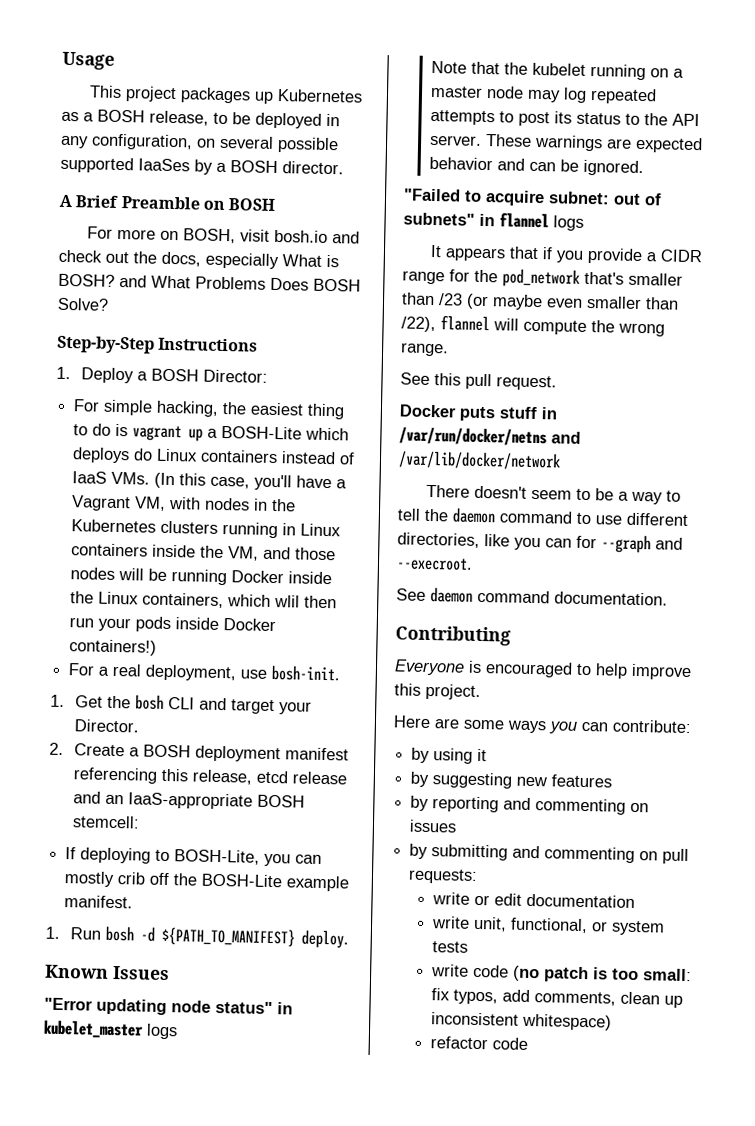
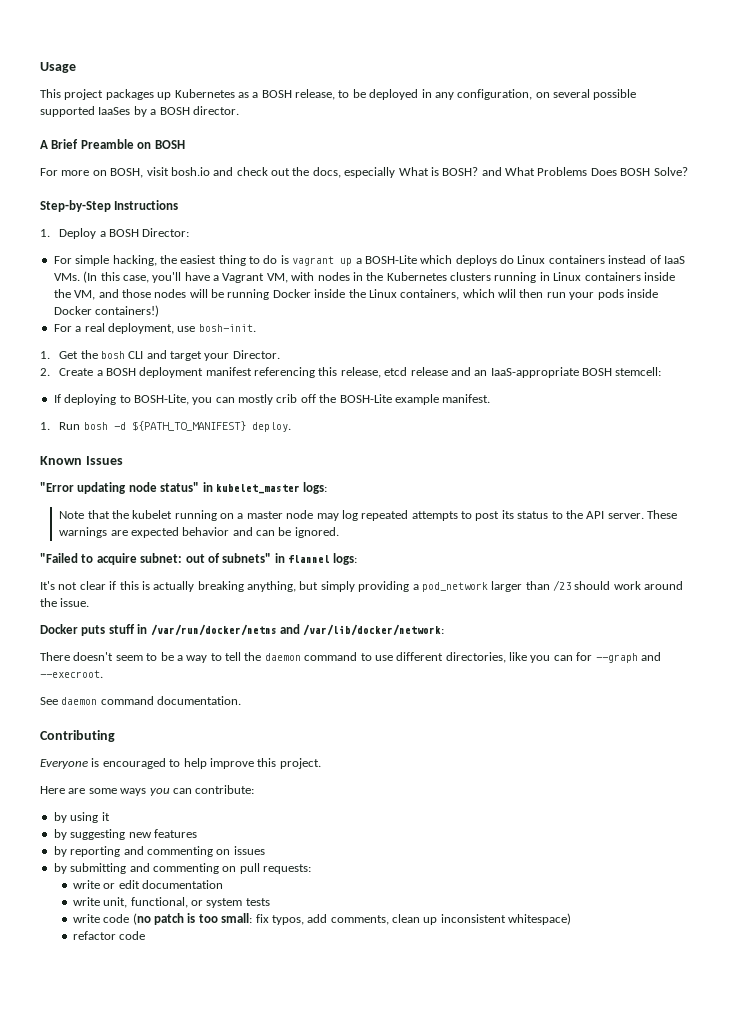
[146,1023,178,1040] logs -> [303,482,328,494] logs:
[553,215,584,231] [429,244,703,265] [402,268,683,288] [401,292,679,311] [401,315,665,337] [400,342,449,357] [400,372,557,391] logs // It appears that if you provide a CIDR range for the pod_network that's smaller than /23 (or maybe even smaller than /22), flannel will compute the wrong range. // See this pull request. -> [333,553,358,565] [40,580,684,592] [40,598,90,607] logs: // It's not clear if this is actually breaking anything, but simply providing a pod_network larger than /23 should work around the issue.
[398,450,561,471] /var/lib/docker/network -> [303,624,445,636] /var/lib/docker/network:

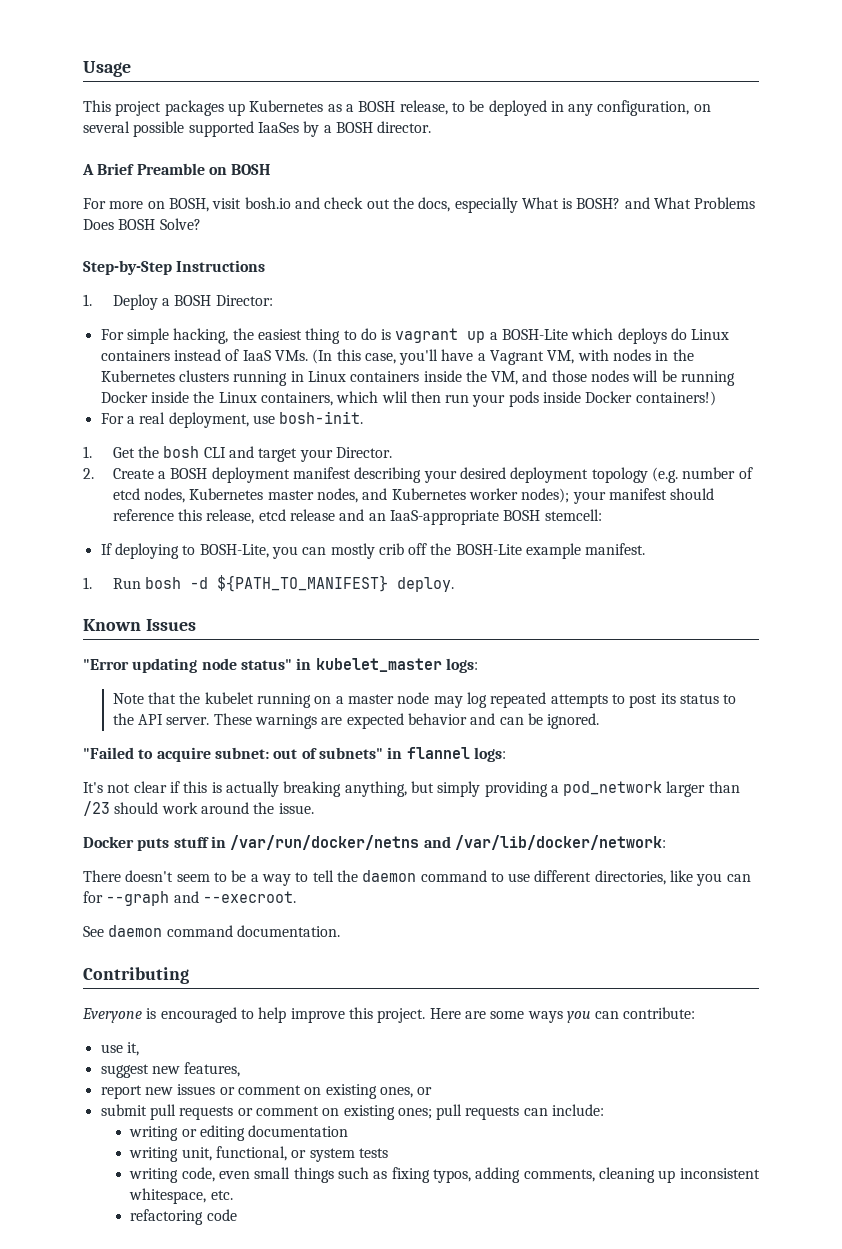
[254,367,316,378] referencing -> [354,467,753,483] [112,488,715,504] [112,509,174,521] describing your desired deployment topology (e.g. number of etcd nodes, Kubernetes master nodes, and Kubernetes worker nodes); your manifest should reference
(321, 763) // -> (426, 1015) none
[53,812,110,823] [53,829,197,840] [53,846,265,857] [53,863,311,874] [72,880,140,889] by using it // by suggesting new features // by reporting and commenting on issues // by submitting and commenting on pull requests: // write or edit -> [100,1042,139,1056] [100,1062,241,1078] [100,1084,433,1099] [100,1104,605,1120] [129,1125,246,1141] use it, // suggest new features, // report new issues or comment on existing ones, or // submit pull requests or comment on existing ones; pull requests can include: // writing or editing
[72,897,100,906] write -> [129,1147,179,1162] writing
[72,913,572,925] [72,931,116,940] write code (no patch is too small: fix typos, add comments, clean up inconsistent whitespace) // refactor -> [129,1167,760,1183] [129,1188,233,1204] [130,1209,204,1225] writing code, even small things such as fixing typos, adding comments, cleaning up inconsistent whitespace, etc. // refactoring

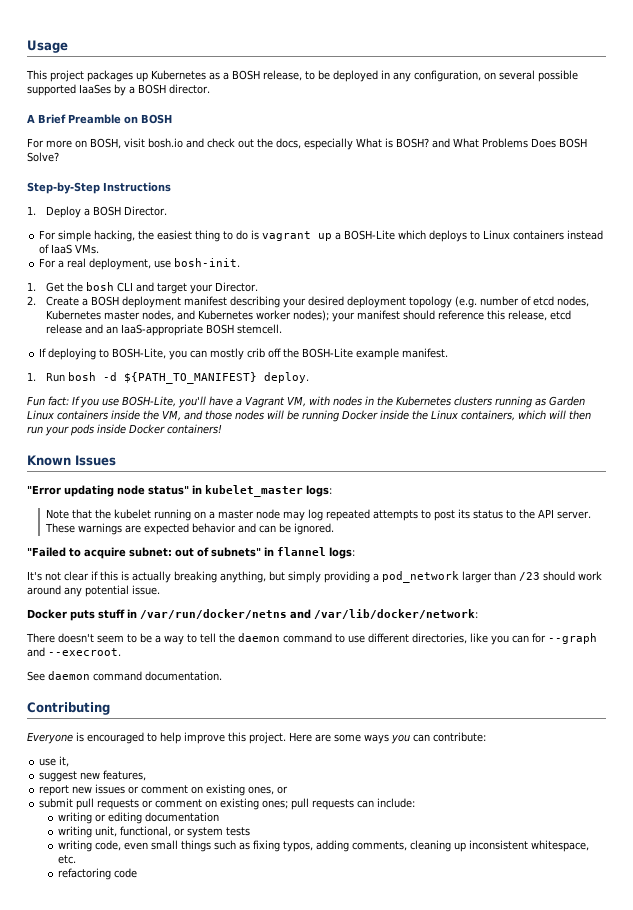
[215,295,273,306] Director: -> [123,206,167,216] Director.
[671,328,688,340] do -> [470,231,481,240] to
[312,349,694,365] [100,370,736,386] [100,391,716,407] (In this case, you'll have a Vagrant VM, with nodes in the Kubernetes clusters running in Linux containers inside the VM, and those nodes will be running Docker inside the Linux containers, which wlil then run your pods inside Docker containers!) -> (100, 249) none
[544,509,602,521] stemcell: -> [236,324,282,334] stemcell.
(455, 584) none -> [27,396,585,408] [27,410,591,422] [27,424,222,436] // Fun fact: If you use BOSH-Lite, you'll have a Vagrant VM, with nodes in the Kubernetes clusters running as Garden Linux containers inside the VM, and those nodes will be running Docker inside the Linux containers, which will then run your pods inside Docker containers!
[253,802,275,814] the -> [64,585,129,597] any potential

